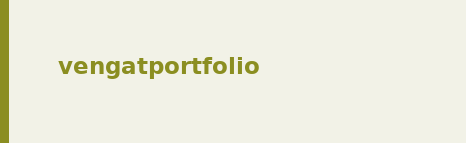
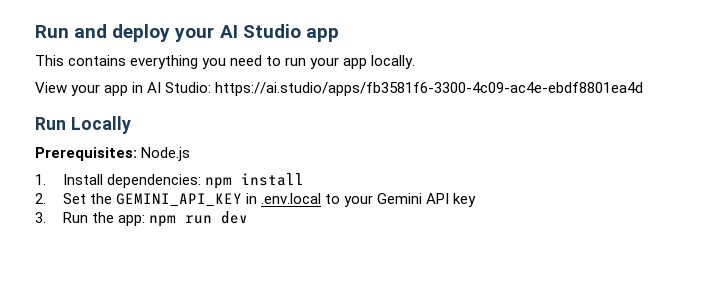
[58,57,260,79] vengatportfolio -> [35,24,339,42] [35,55,416,69] [35,82,644,96] [35,116,131,134] [35,147,191,161] [35,173,305,189] [35,193,477,207] [35,211,249,227] Run and deploy your AI Studio app // This contains everything you need to run your app locally. // View your app in AI Studio: https://ai.studio/apps/fb3581f6-3300-4c09-ac4e-ebdf8801ea4d // Run Locally // Prerequisites: Node.js // 1. Install dependencies: npm install // 2. Set the GEMINI_API_KEY in .env.local to your Gemini API key // 3. Run the app: npm run dev

